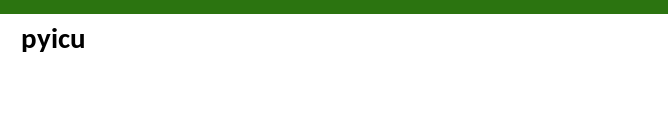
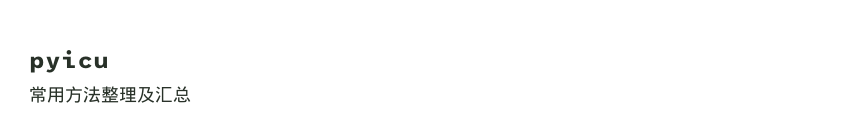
(86, 40) none -> [29,86,191,103] // 常用方法整理及汇总

